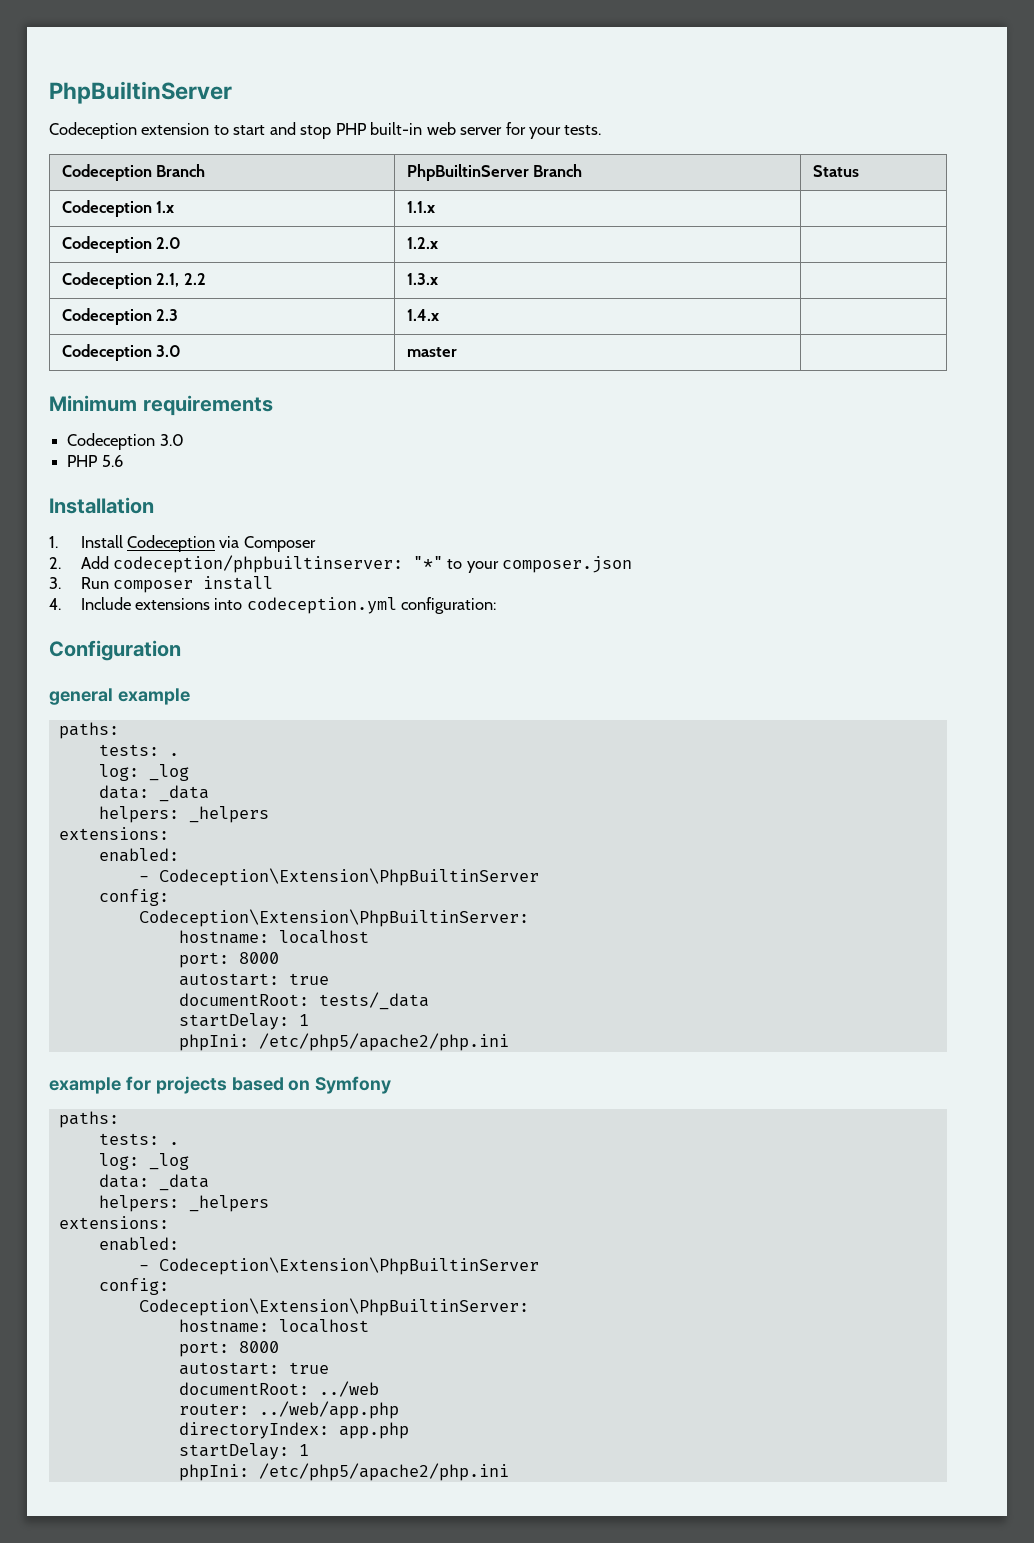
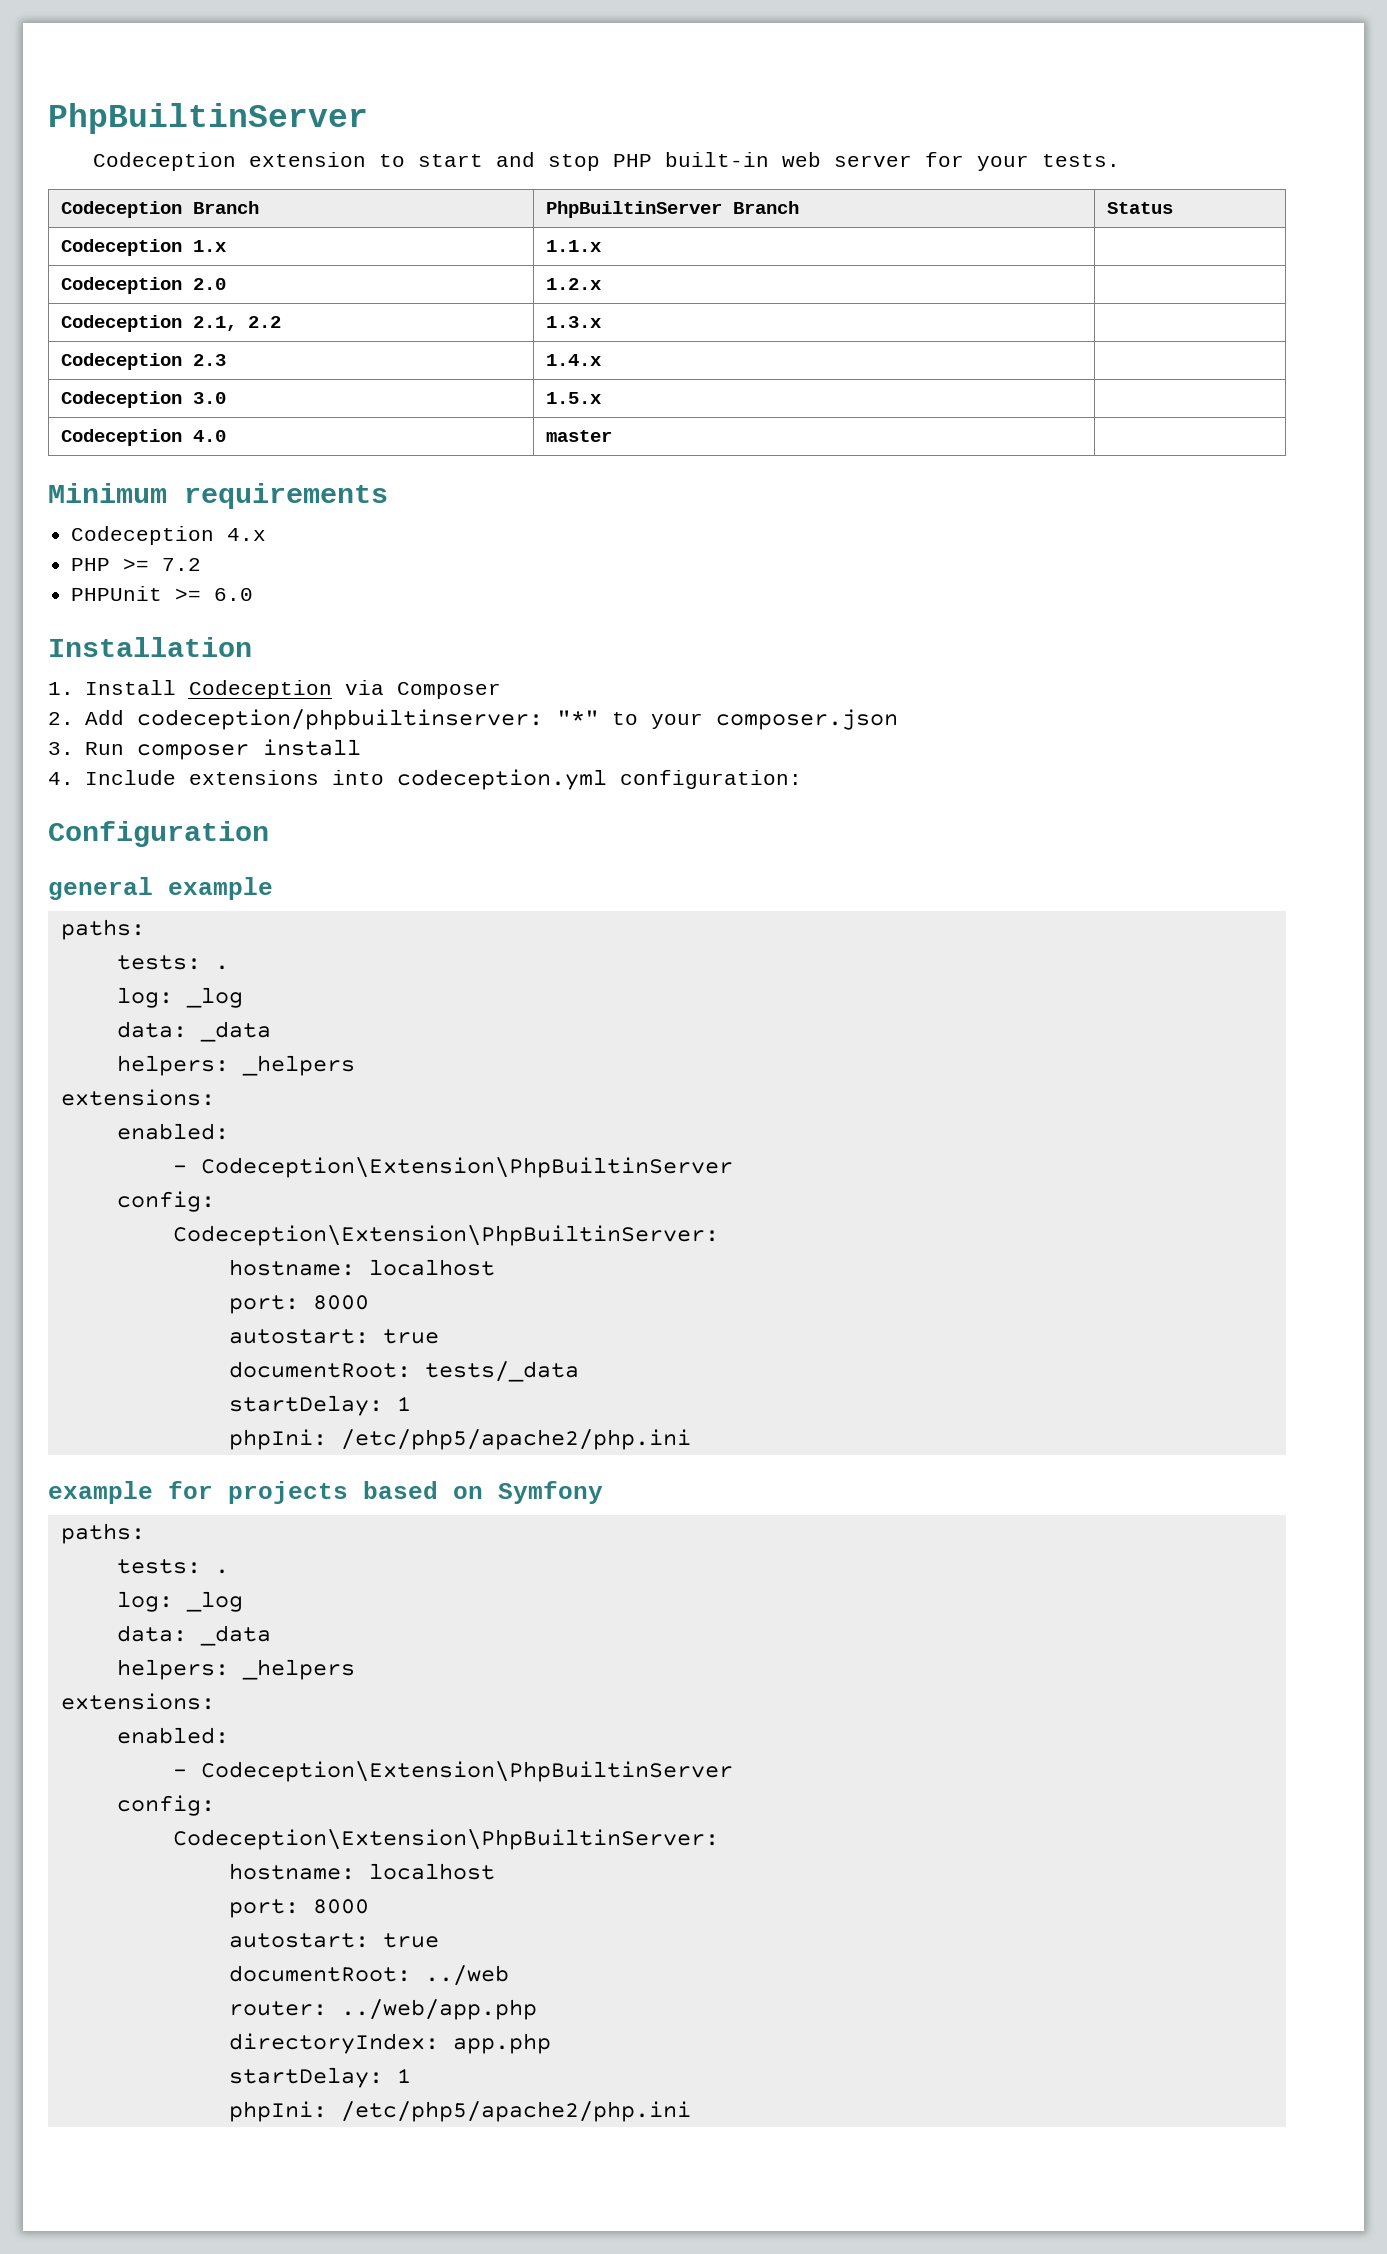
(182, 351) none -> [546,392,602,404] [61,429,227,446] | 1.5.x | // Codeception 4.0
[159,434,184,446] [67,455,123,467] 3.0 // PHP 5.6 -> [227,528,267,541] [71,558,202,571] [71,586,254,601] 4.x // PHP >= 7.2 // PHPUnit >= 6.0

